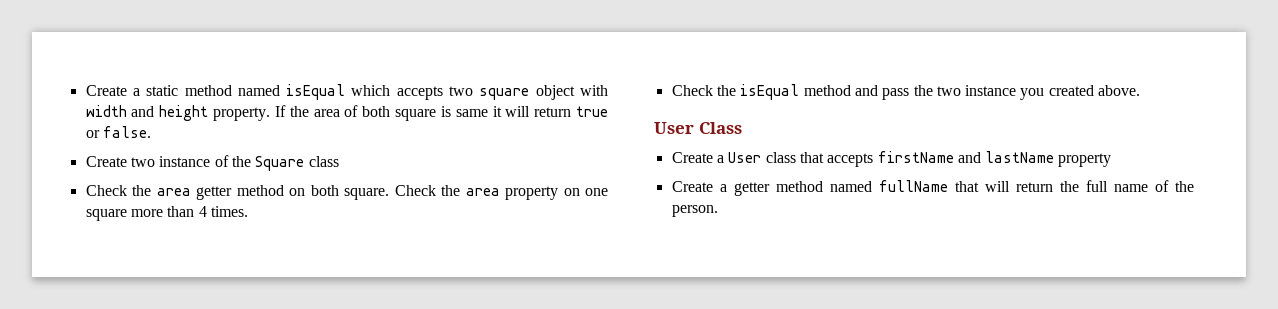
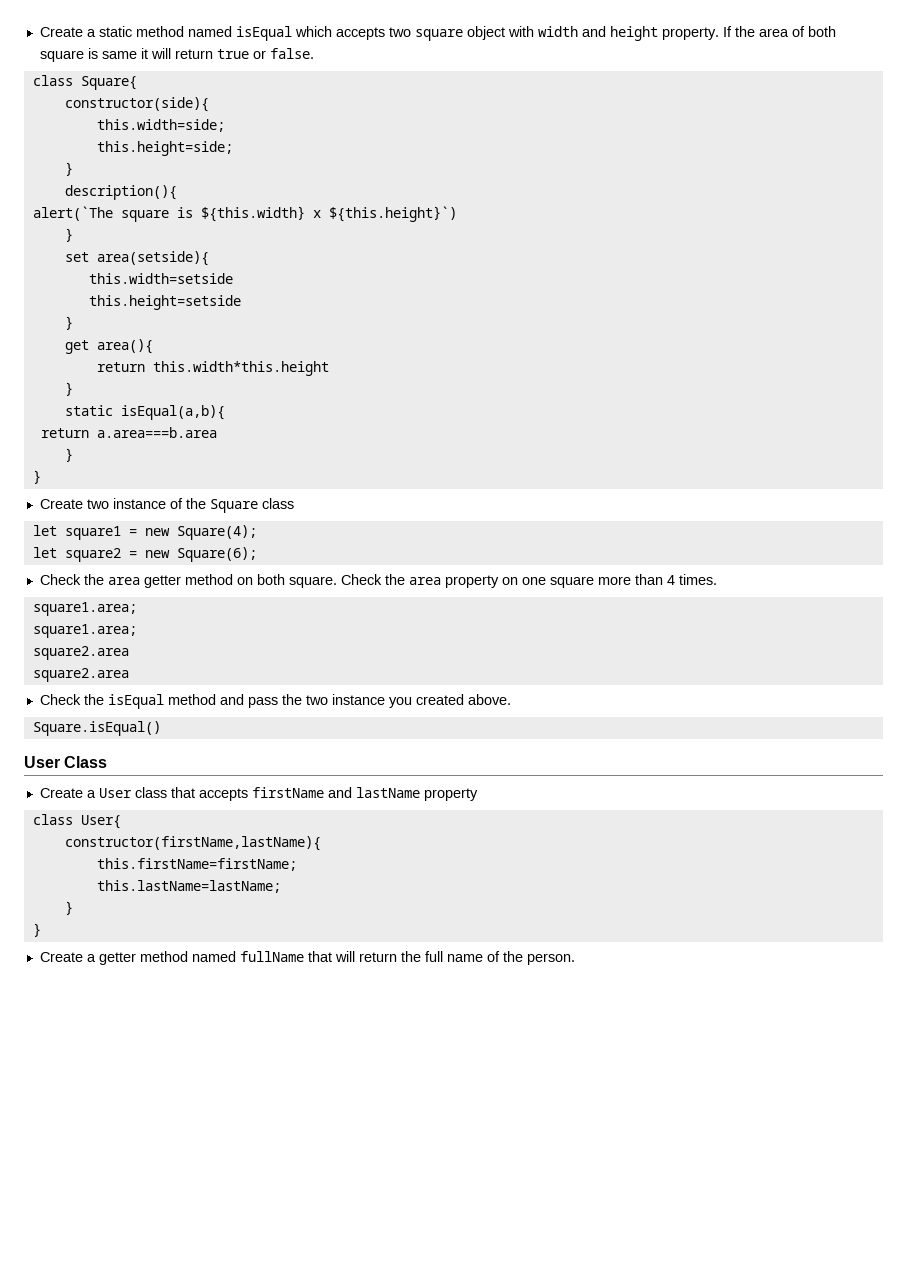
(151, 132) none -> [32,75,137,90] [64,97,209,112] [96,119,225,132] [96,141,233,156] [64,162,73,176] [64,185,177,200] [32,206,457,222] [64,228,73,242] [64,251,209,266] [88,273,233,284] [88,295,241,310] [64,316,73,330] [64,339,153,354] [96,361,329,376] [64,382,73,396] [64,405,225,420] [40,427,217,438] [64,448,73,462] [32,470,41,484] // class Square{ // constructor(side){ // this.width=side; // this.height=side; // } // description(){ // alert(`The square is ${this.width} x ${this.height}`) // } // set area(setside){ // this.width=setside // this.height=setside // } // get area(){ // return this.width*this.height // } // static isEqual(a,b){ // return a.area===b.area // } // }
(339, 161) none -> [32,525,257,540] [32,547,257,562] // let square1 = new Square(4); // let square2 = new Square(6);
(248, 211) none -> [32,602,137,616] [32,624,137,638] [32,646,129,660] [32,668,129,682] // square1.area; // square1.area; // square2.area // square2.area
(1141, 90) none -> [32,721,161,736] // Square.isEqual()
(1112, 160) none -> [32,814,121,829] [64,836,321,851] [96,858,297,871] [96,880,281,893] [64,901,73,915] [32,923,41,937] // class User{ // constructor(firstName,lastName){ // this.firstName=firstName; // this.lastName=lastName; // } // }

